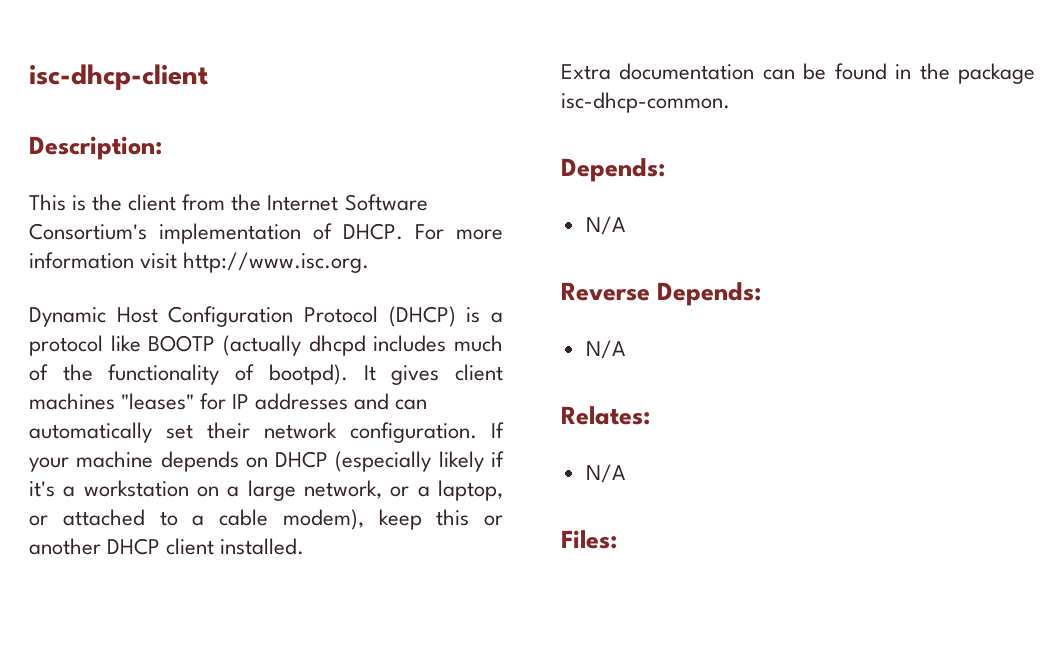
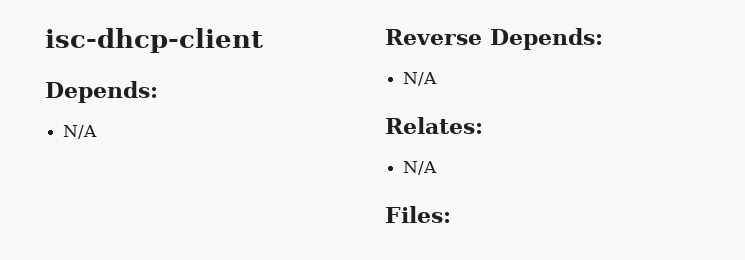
[29,136,162,160] [29,194,428,211] [29,223,503,244] [29,252,370,273] [29,306,504,327] [29,335,504,356] [29,364,503,385] [29,393,428,410] [29,422,504,443] [29,451,504,472] [29,480,503,501] [29,509,503,530] [29,538,305,555] [561,63,1035,84] [561,92,730,113] // Description: // This is the client from the Internet Software Consortium's implementation of DHCP. For more information visit http://www.isc.org. // Dynamic Host Configuration Protocol (DHCP) is a protocol like BOOTP (actually dhcpd includes much of the functionality of bootpd). It gives client machines "leases" for IP addresses and can automatically set their network configuration. If your machine depends on DHCP (especially likely if it's a workstation on a large network, or a laptop, or attached to a cable modem), keep this or another DHCP client installed. // Extra documentation can be found in the package isc-dhcp-common. -> (263, 40) none

